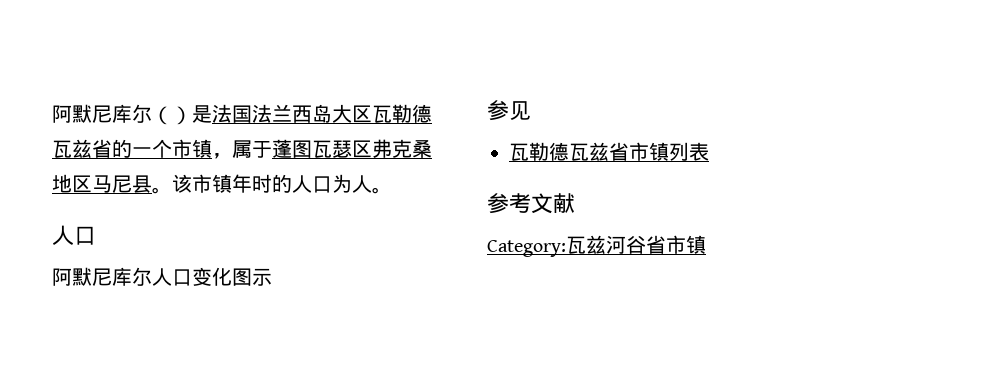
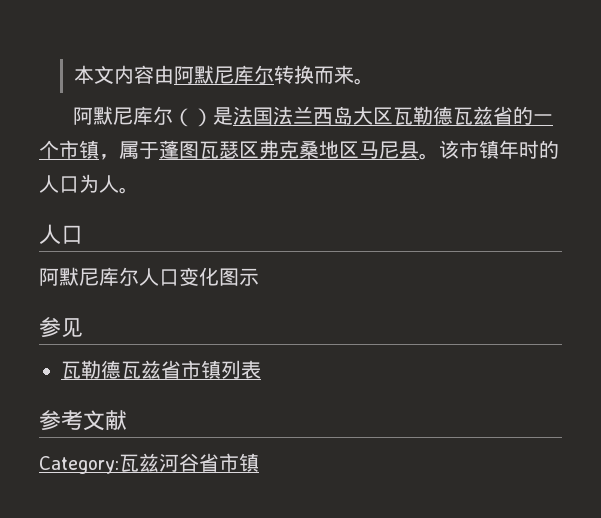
(52, 114) none -> [74,65,375,85] 本文内容由阿默尼库尔转换而来。 //

